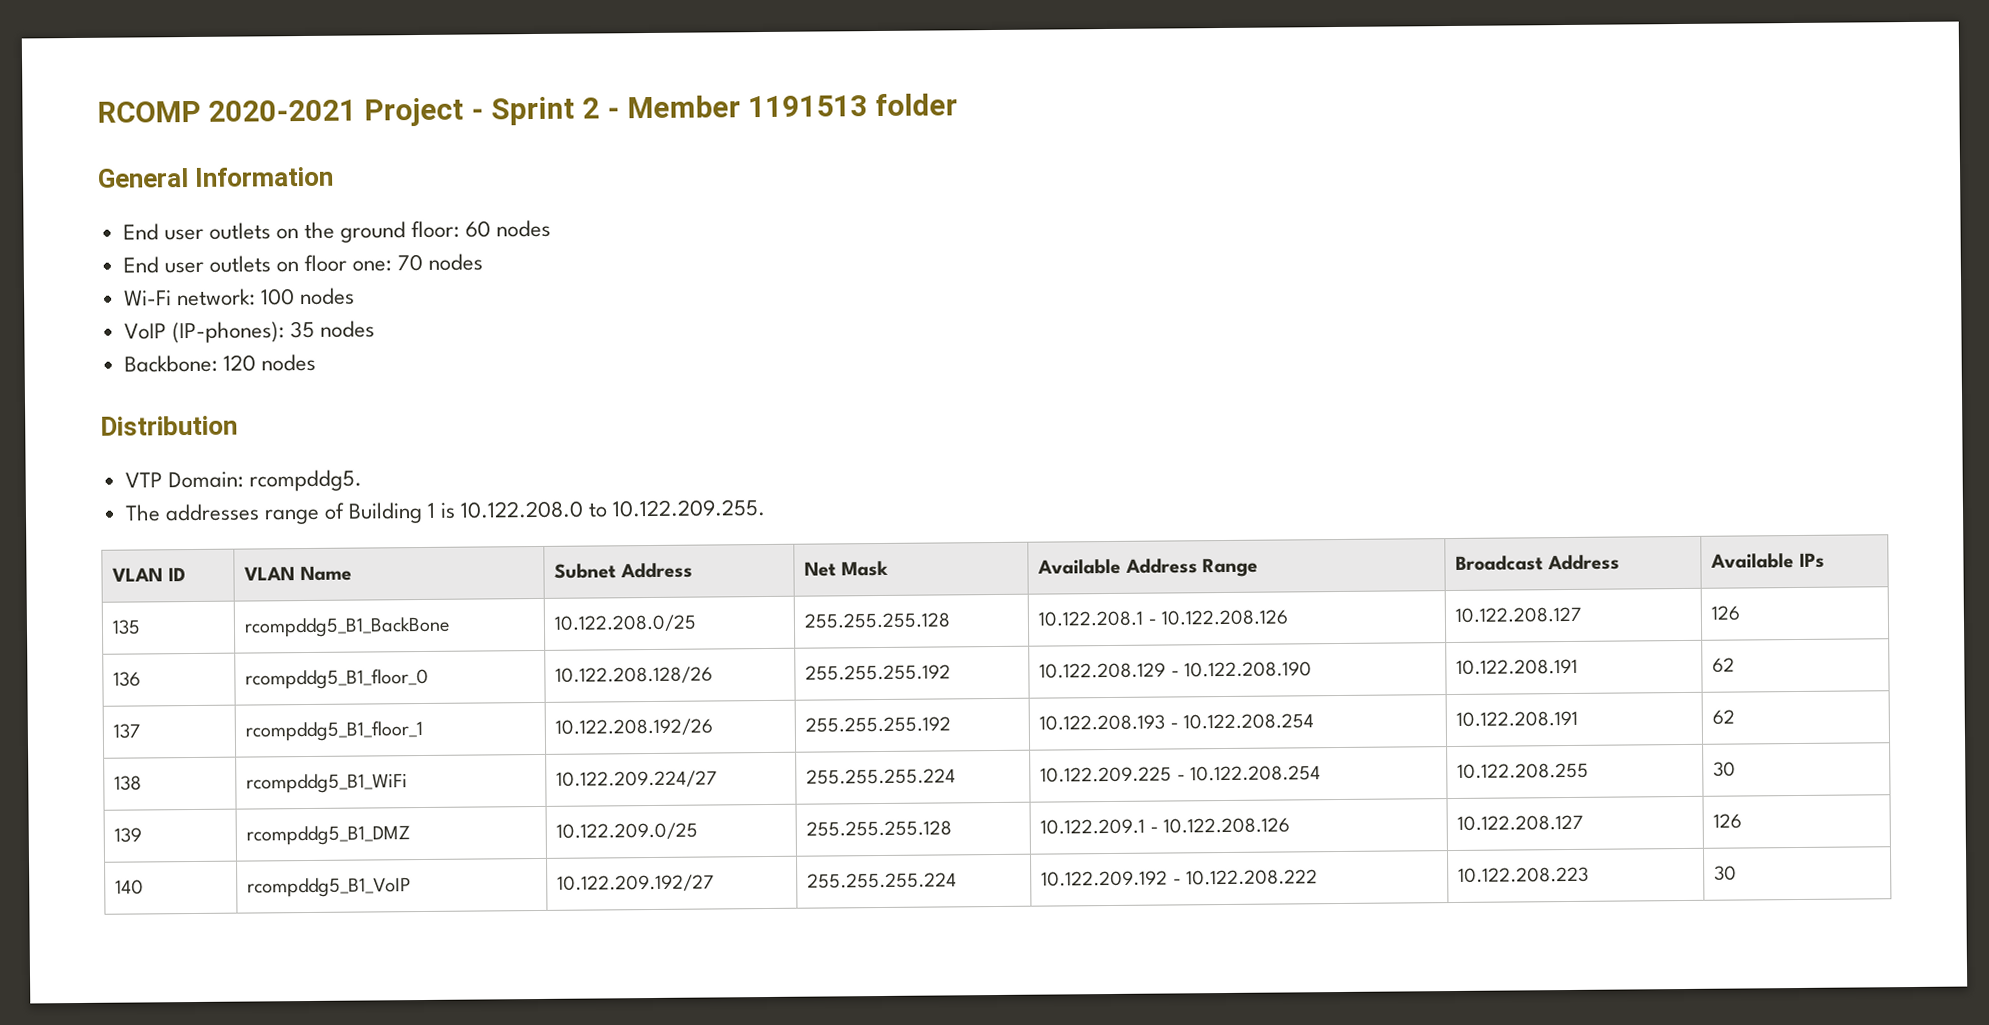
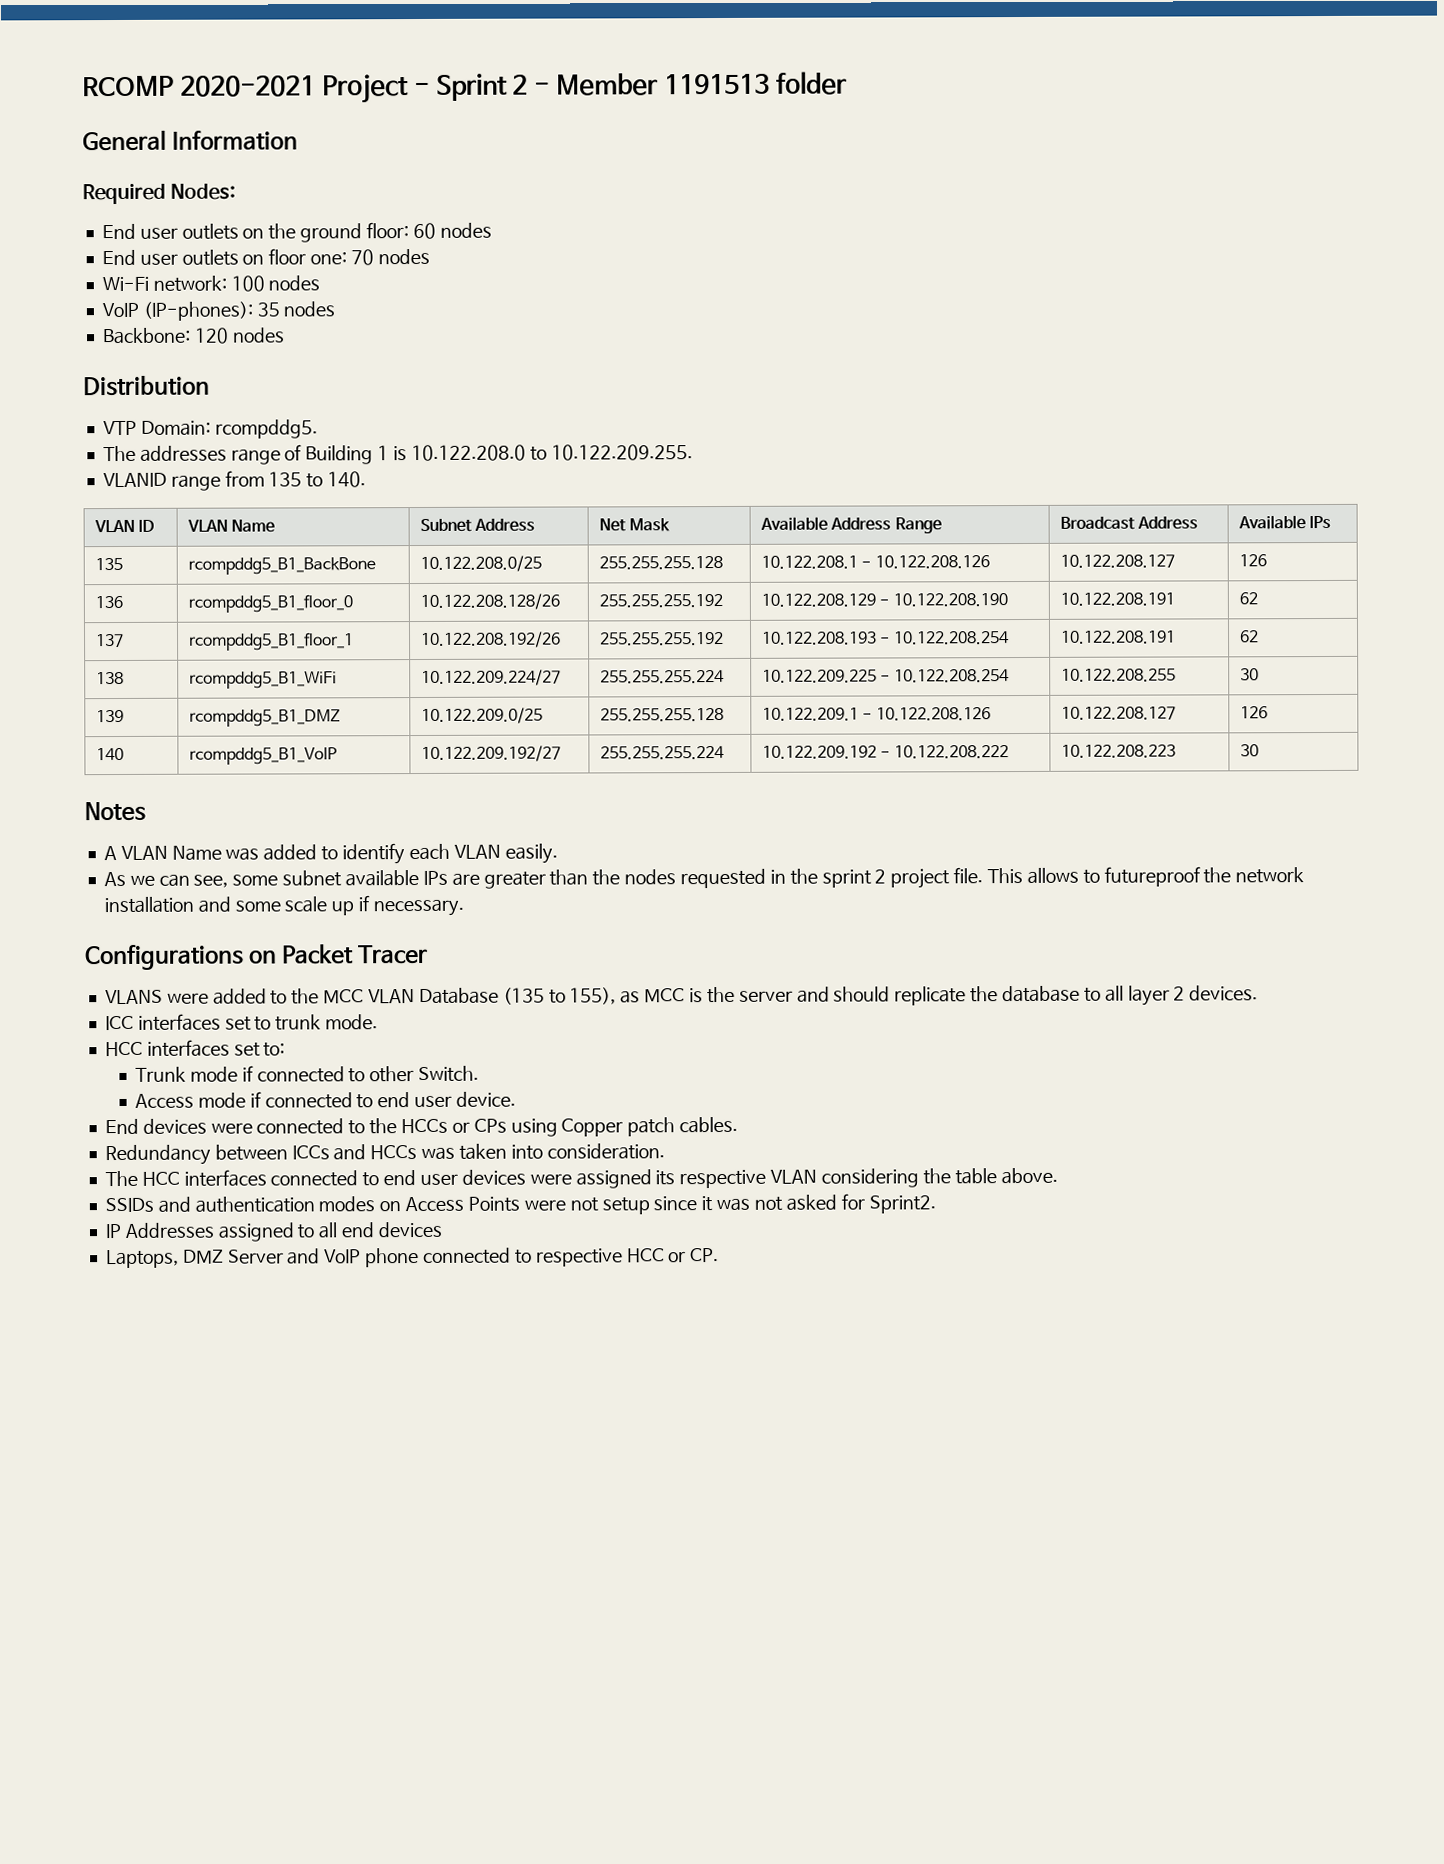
(335, 176) none -> [82,183,237,205] // Required Nodes:
(767, 508) none -> [102,470,367,491] // VLANID range from 135 to 140.
(1738, 873) none -> [84,801,146,822] [103,843,558,865] [103,866,1305,889] [103,895,464,917] [85,944,429,971] [104,985,1259,1006] [104,1013,379,1031] [104,1039,286,1057] [134,1065,480,1083] [134,1091,517,1109] [104,1116,739,1137] [104,1143,665,1166] [104,1167,1058,1189] [104,1193,936,1215] [104,1221,443,1242] [105,1247,720,1269] // Notes // A VLAN Name was added to identify each VLAN easily. // As we can see, some subnet available IPs are greater than the nodes requested in the sprint 2 project file. This allows to futureproof the network installation and some scale up if necessary. // Configurations on Packet Tracer // VLANS were added to the MCC VLAN Database (135 to 155), as MCC is the server and should replicate the database to all layer 2 devices. // ICC interfaces set to trunk mode. // HCC interfaces set to: // Trunk mode if connected to other Switch. // Access mode if connected to end user device. // End devices were connected to the HCCs or CPs using Copper patch cables. // Redundancy between ICCs and HCCs was taken into consideration. // The HCC interfaces connected to end user devices were assigned its respective VLAN considering the table above. // SSIDs and authentication modes on Access Points were not setup since it was not asked for Sprint2. // IP Addresses assigned to all end devices // Laptops, DMZ Server and VoIP phone connected to respective HCC or CP.

